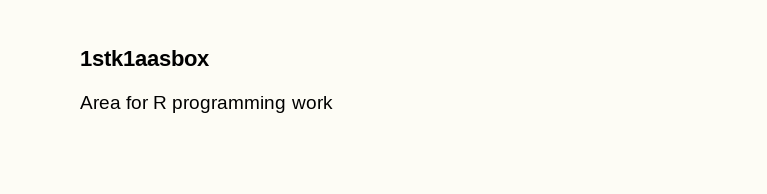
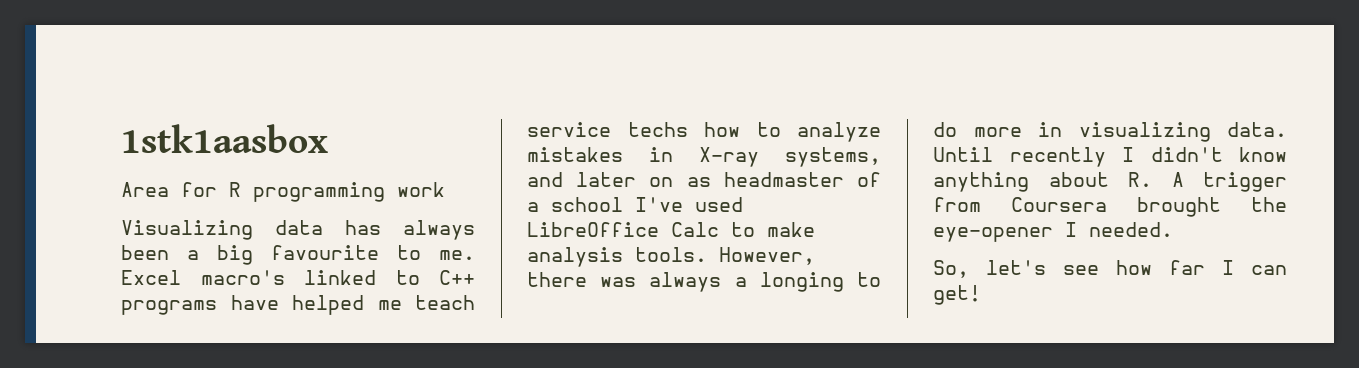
(333, 102) none -> [121,220,475,240] [121,245,475,265] [121,270,475,285] [121,295,475,315] [527,122,881,142] [527,147,881,167] [527,172,881,187] [527,197,743,212] [527,222,815,237] [527,247,815,267] [527,272,881,292] [933,122,1287,142] [933,147,1287,167] [933,172,1287,192] [933,197,1287,217] [933,222,1173,242] [933,260,1287,278] [933,285,981,305] // Visualizing data has always been a big favourite to me. Excel macro's linked to C++ programs have helped me teach service techs how to analyze mistakes in X-ray systems, and later on as headmaster of a school I've used LibreOffice Calc to make analysis tools. However, there was always a longing to do more in visualizing data. Until recently I didn't know anything about R. A trigger from Coursera brought the eye-opener I needed. // So, let's see how far I can get!

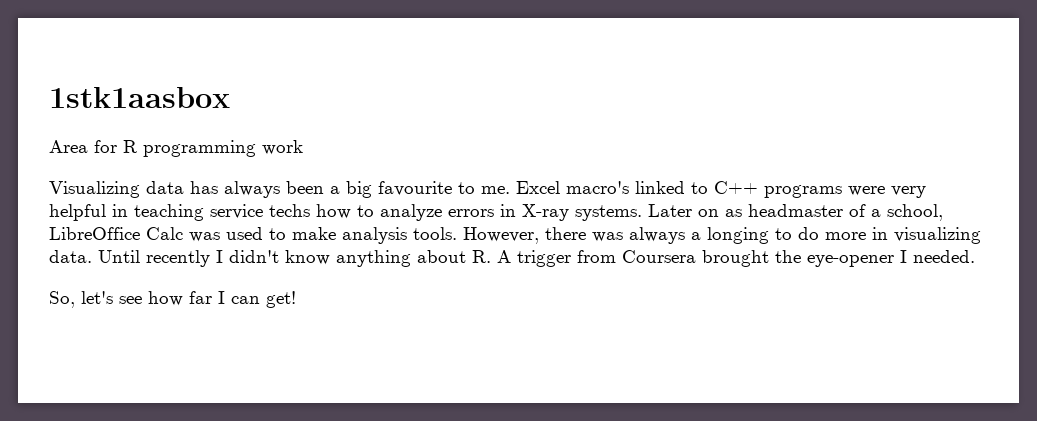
[230,295,475,315] have helped me teach -> [848,186,926,198] [49,204,204,221] were very helpful in teaching
[527,147,623,162] mistakes -> [448,209,494,217] errors
[785,147,881,167] [527,172,637,187] systems, and later -> [575,204,692,221] systems. Later
[551,197,743,212] [527,222,719,237] school I've used LibreOffice Calc -> [887,204,943,221] [49,227,263,242] school, LibreOffice Calc was used

